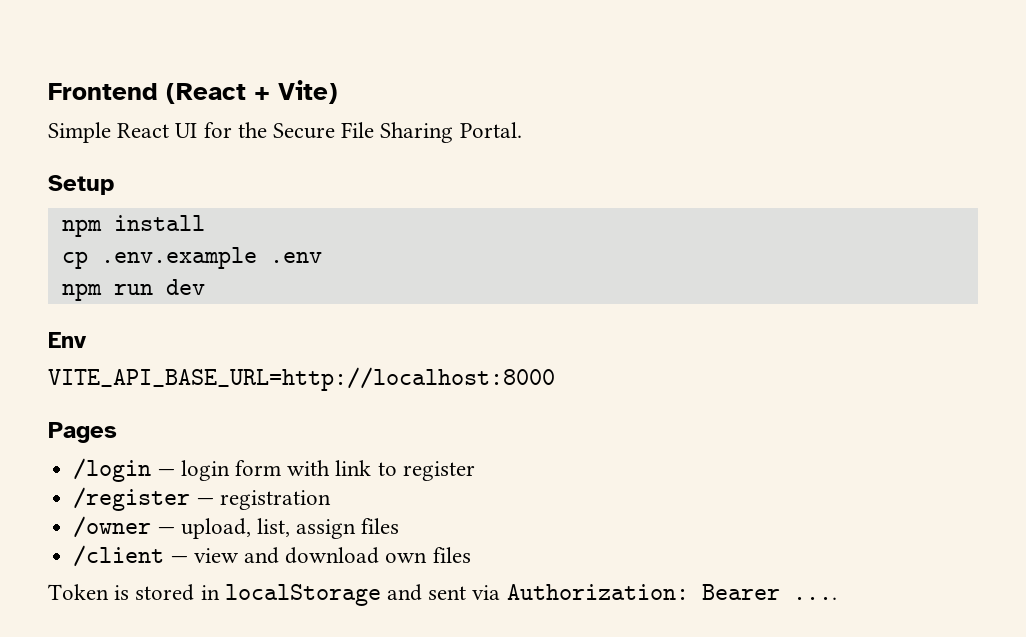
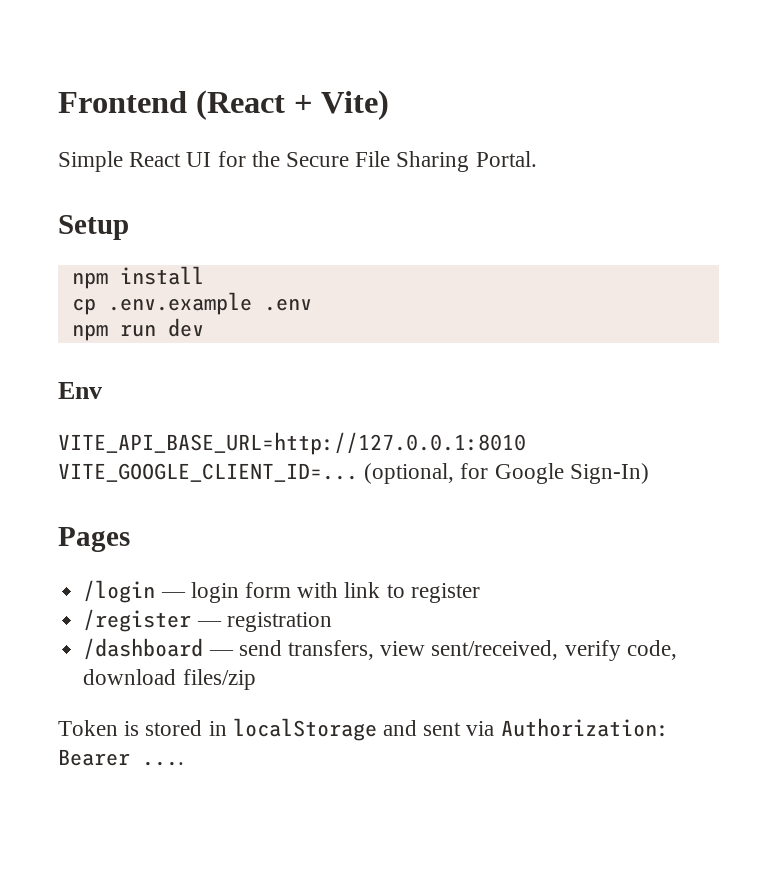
[48,367,555,391] VITE_API_BASE_URL=http://localhost:8000 -> [58,432,526,455] [58,463,649,484] VITE_API_BASE_URL=http://127.0.0.1:8010 VITE_GOOGLE_CLIENT_ID=... (optional, for Google Sign-In)
[73,516,400,539] [73,545,471,567] /owner — upload, list, assign files // /client — view and download own files -> [83,638,677,661] [83,669,256,690] /dashboard — send transfers, view sent/received, verify code, download files/zip

